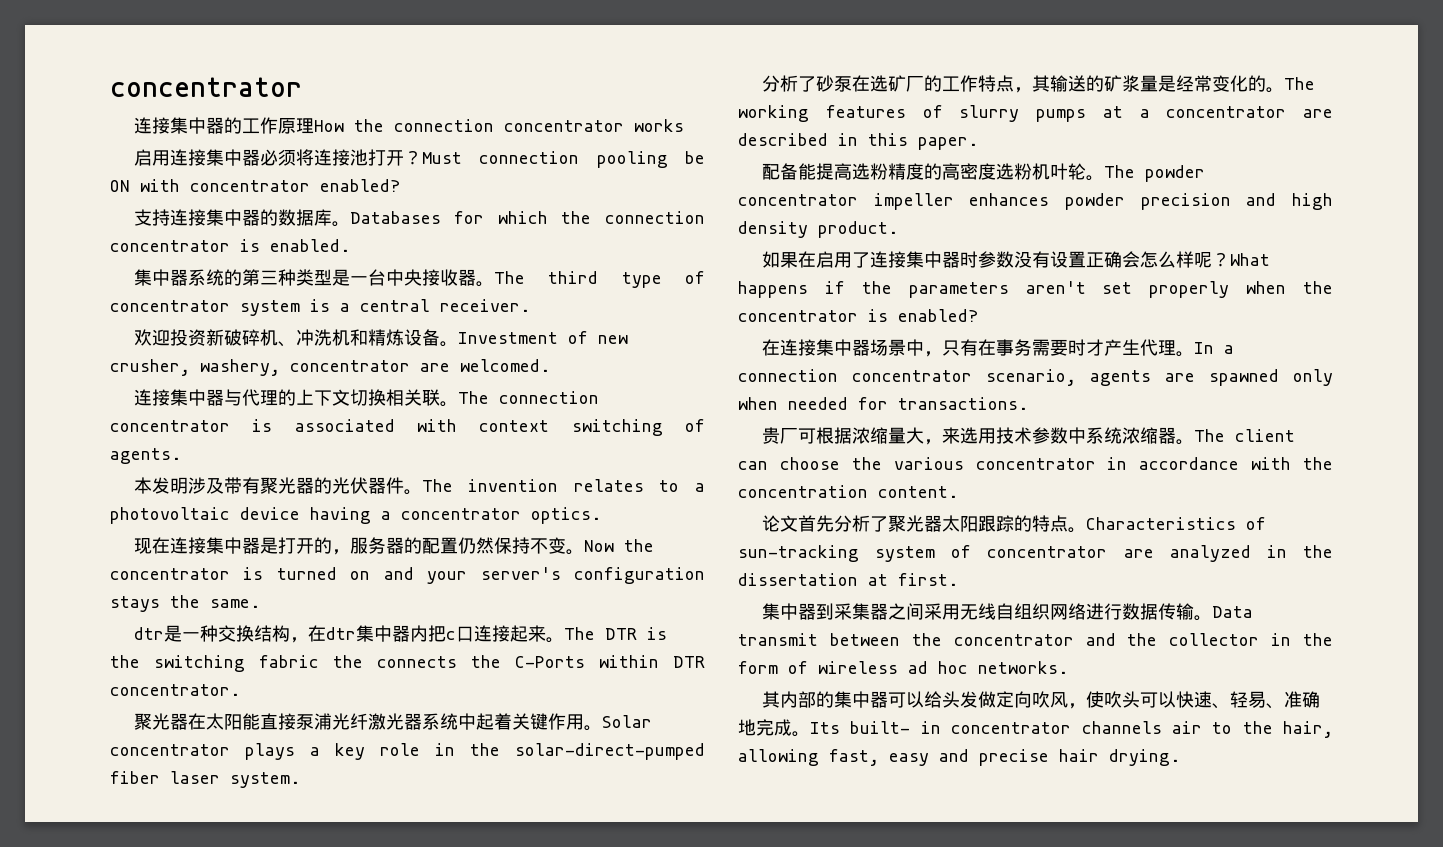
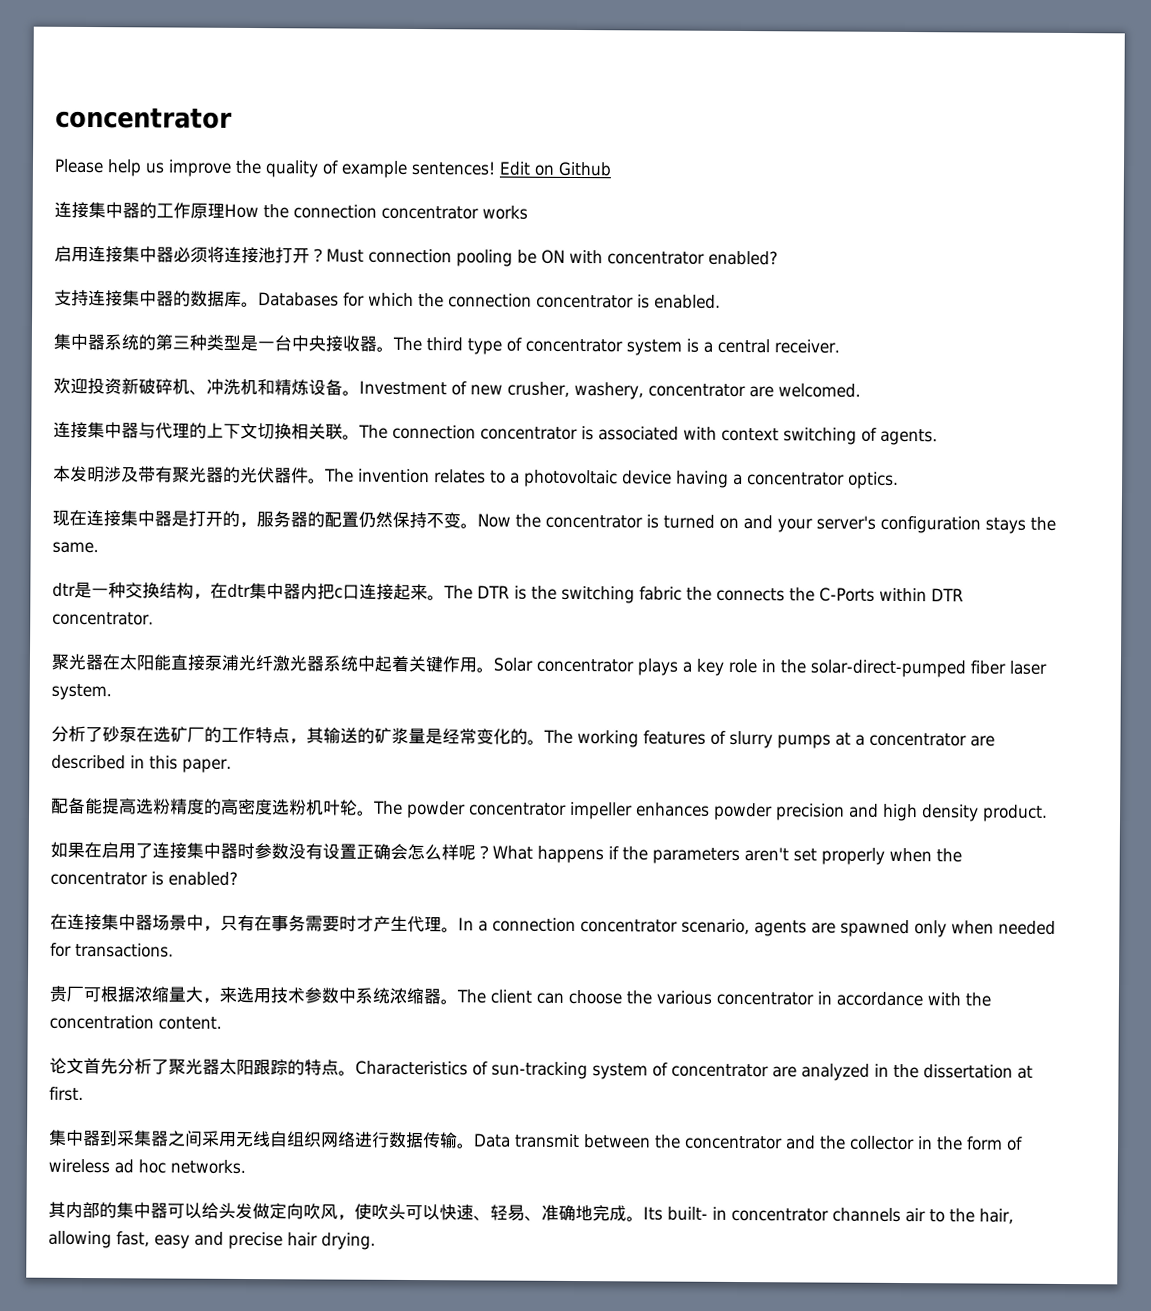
[110,77,302,97] concentrator -> [55,107,232,129] [54,158,612,178] concentrator // Please help us improve the quality of example sentences! Edit on Github

